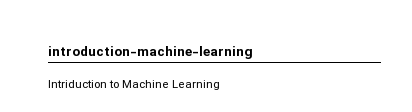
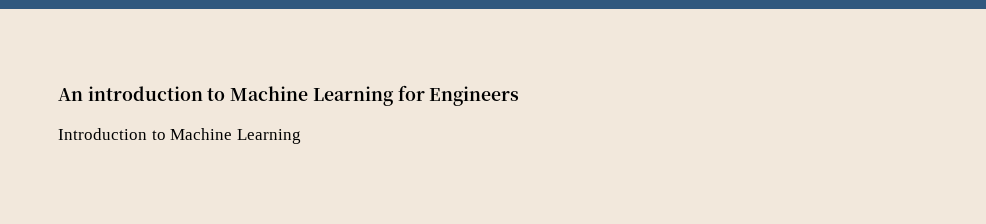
[48,46,253,59] [48,80,221,90] introduction-machine-learning // Intriduction to Machine Learning -> [58,85,520,106] [58,128,301,144] An introduction to Machine Learning for Engineers // Introduction to Machine Learning

